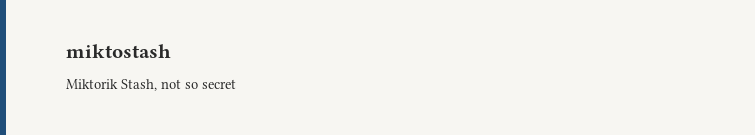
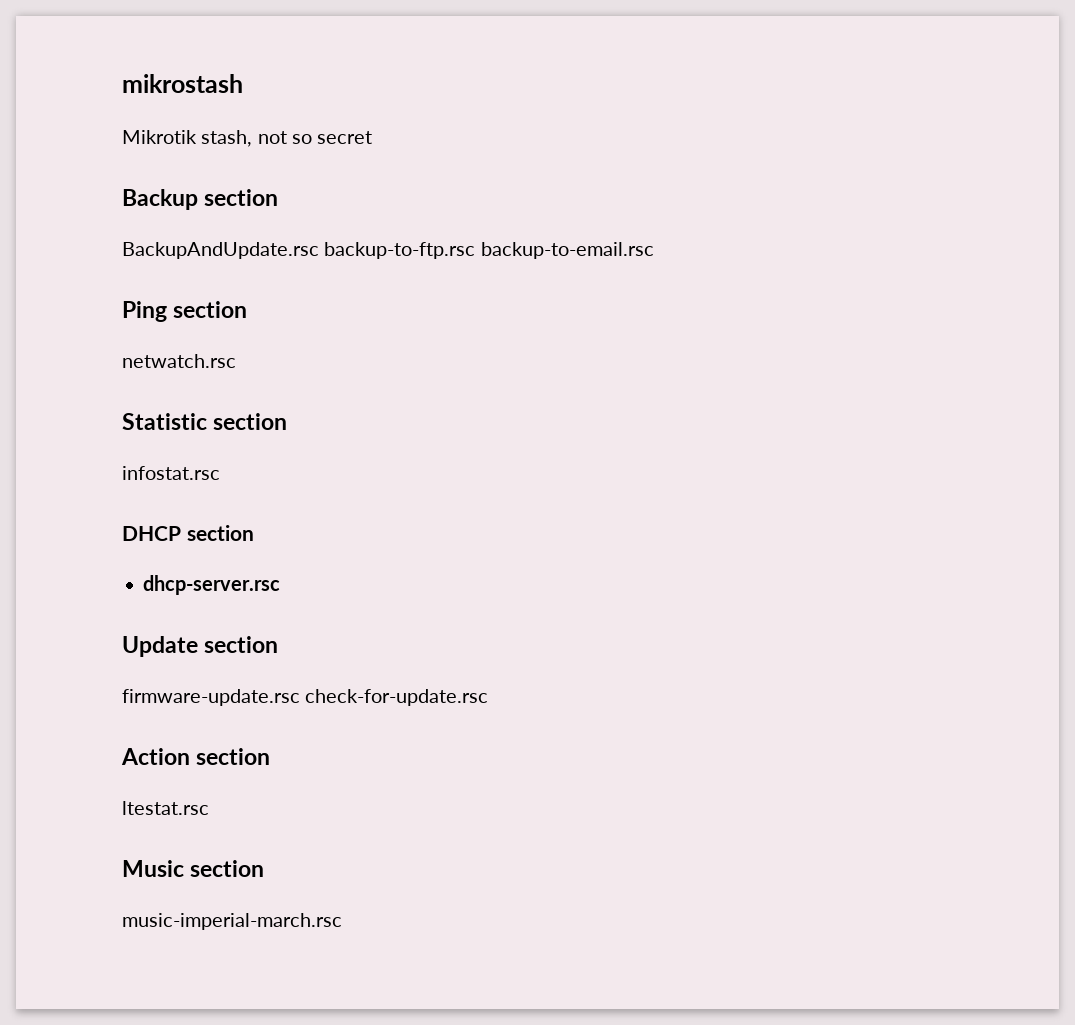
[66,44,171,58] [66,79,157,91] miktostash // Miktorik Stash, -> [122,74,243,93] [122,130,253,147] mikrostash // Mikrotik stash,
(236, 84) none -> [122,189,279,210] [122,242,654,259] [122,301,248,322] [122,354,236,368] [122,413,288,430] [122,466,220,480] [122,525,254,541] [143,575,281,595] [122,636,279,657] [122,689,489,706] [121,748,271,765] [122,801,209,815] [122,860,265,877] [122,913,342,930] // Backup section // BackupAndUpdate.rsc backup-to-ftp.rsc backup-to-email.rsc // Ping section // netwatch.rsc // Statistic section // infostat.rsc // DHCP section // dhcp-server.rsc // Update section // firmware-update.rsc check-for-update.rsc // Action section // ltestat.rsc // Music section // music-imperial-march.rsc

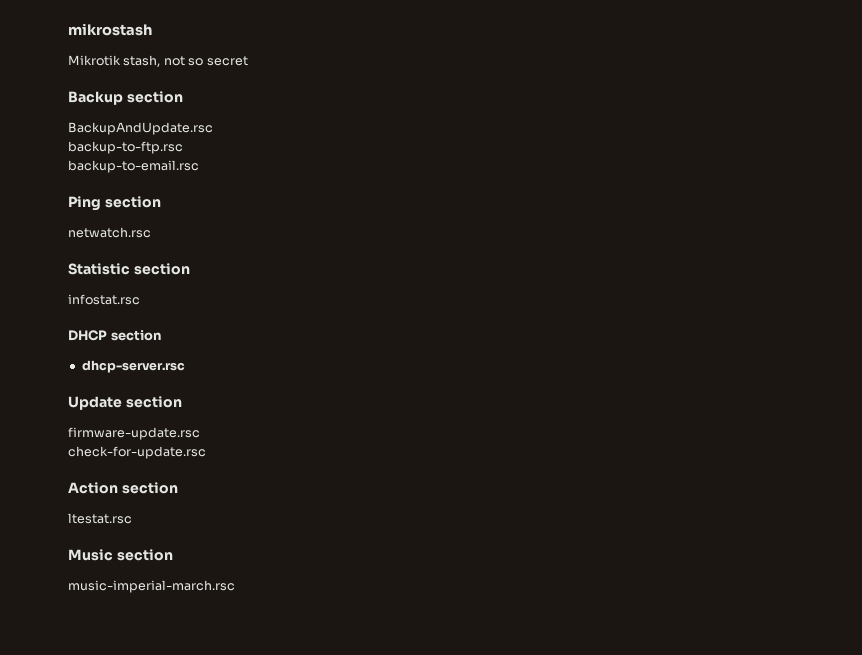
(319, 250) none -> (213, 128) //
(476, 250) none -> (183, 147) //
(300, 697) none -> (200, 433) //

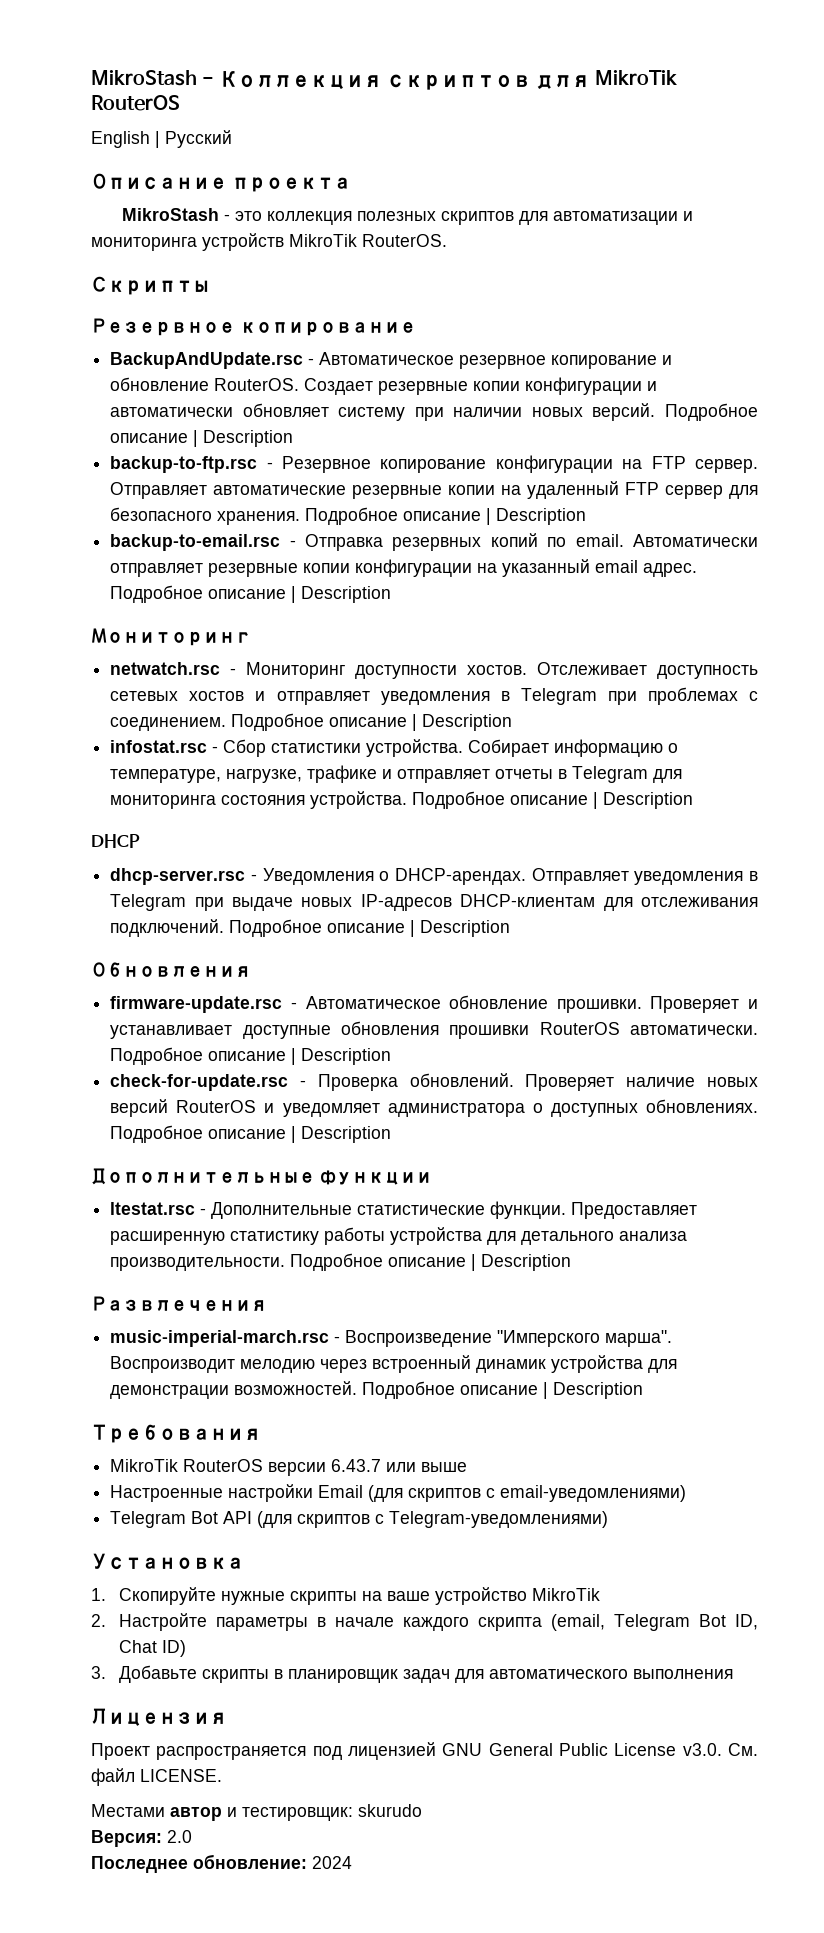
[68,23,152,36] [68,55,248,67] [68,91,183,105] [68,122,213,135] [68,141,183,154] [68,160,199,173] [68,196,161,211] [68,227,151,238] [68,263,190,275] [68,294,140,305] mikrostash // Mikrotik stash, not so secret // Backup section // BackupAndUpdate.rsc // backup-to-ftp.rsc // backup-to-email.rsc // Ping section // netwatch.rsc // Statistic section // infostat.rsc -> [91,70,678,90] [91,95,180,111] [91,130,232,148] [91,173,351,192] [122,208,694,225] [91,233,447,251] [91,276,210,295] [91,318,416,336] [110,352,673,369] [110,377,658,395] [110,403,758,421] [110,430,294,447] [110,455,758,473] [110,481,758,499] [110,507,587,525] [110,533,758,551] [110,559,698,577] [110,585,392,603] [91,628,251,646] [110,662,758,679] [110,687,758,705] [110,713,513,731] [110,739,679,757] [110,765,683,783] [110,791,694,809] MikroStash - Коллекция скриптов для MikroTik RouterOS // English | Русский // Описание проекта // MikroStash - это коллекция полезных скриптов для автоматизации и мониторинга устройств MikroTik RouterOS. // Скрипты // Резервное копирование // BackupAndUpdate.rsc - Автоматическое резервное копирование и обновление RouterOS. Создает резервные копии конфигурации и автоматически обновляет систему при наличии новых версий. Подробное описание | Description // backup-to-ftp.rsc - Резервное копирование конфигурации на FTP сервер. Отправляет автоматические резервные копии на удаленный FTP сервер для безопасного хранения. Подробное описание | Description // backup-to-email.rsc - Отправка резервных копий по email. Автоматически отправляет резервные копии конфигурации на указанный email адрес. Подробное описание | Description // Мониторинг // netwatch.rsc - Мониторинг доступности хостов. Отслеживает доступность сетевых хостов и отправляет уведомления в Telegram при проблемах с соединением. Подробное описание | Description // infostat.rsc - Сбор статистики устройства. Собирает информацию о температуре, нагрузке, трафике и отправляет отчеты в Telegram для мониторинга состояния устройства. Подробное описание | Description
[110,330,161,341] section -> (140, 841) none
[68,396,182,410] [68,427,200,440] [68,446,206,459] [68,482,178,494] [68,513,132,524] [68,549,173,561] [68,580,235,593] // Update section // firmware-update.rsc // check-for-update.rsc // Action section // ltestat.rsc // Music section // music-imperial-march.rsc -> [250,868,758,885] [110,894,758,911] [110,919,511,937] [91,962,251,977] [110,995,758,1013] [110,1021,759,1039] [110,1047,392,1065] [110,1073,758,1091] [110,1099,758,1117] [110,1125,392,1143] [91,1168,432,1185] [110,1201,698,1219] [110,1227,688,1245] [110,1253,572,1271] [91,1296,267,1311] [110,1330,673,1347] [110,1355,678,1373] [110,1381,644,1399] [91,1424,261,1443] [110,1459,468,1476] [110,1484,687,1502] [110,1511,609,1528] [91,1553,244,1570] [91,1587,601,1605] [91,1613,759,1631] [119,1640,187,1657] [91,1665,734,1683] [91,1708,227,1726] [91,1742,759,1760] [91,1768,222,1786] [91,1804,422,1821] [91,1830,192,1847] [91,1854,352,1873] - Уведомления о DHCP-арендах. Отправляет уведомления в Telegram при выдаче новых IP-адресов DHCP-клиентам для отслеживания подключений. Подробное описание | Description // Обновления // firmware-update.rsc - Автоматическое обновление прошивки. Проверяет и устанавливает доступные обновления прошивки RouterOS автоматически. Подробное описание | Description // check-for-update.rsc - Проверка обновлений. Проверяет наличие новых версий RouterOS и уведомляет администратора о доступных обновлениях. Подробное описание | Description // Дополнительные функции // ltestat.rsc - Дополнительные статистические функции. Предоставляет расширенную статистику работы устройства для детального анализа производительности. Подробное описание | Description // Развлечения // music-imperial-march.rsc - Воспроизведение "Имперского марша". Воспроизводит мелодию через встроенный динамик устройства для демонстрации возможностей. Подробное описание | Description // Требования // MikroTik RouterOS версии 6.43.7 или выше // Настроенные настройки Email (для скриптов с email-уведомлениями) // Telegram Bot API (для скриптов с Telegram-уведомлениями) // Установка // 1. Скопируйте нужные скрипты на ваше устройство MikroTik // 2. Настройте параметры в начале каждого скрипта (email, Telegram Bot ID, Chat ID) // 3. Добавьте скрипты в планировщик задач для автоматического выполнения // Лицензия // Проект распространяется под лицензией GNU General Public License v3.0. См. файл LICENSE. // Местами автор и тестировщик: skurudo // Версия: 2.0 // Последнее обновление: 2024

